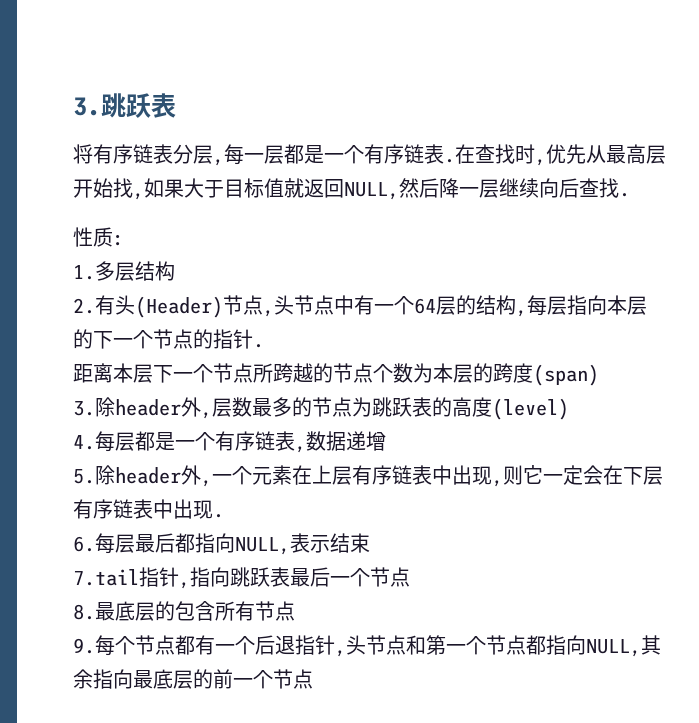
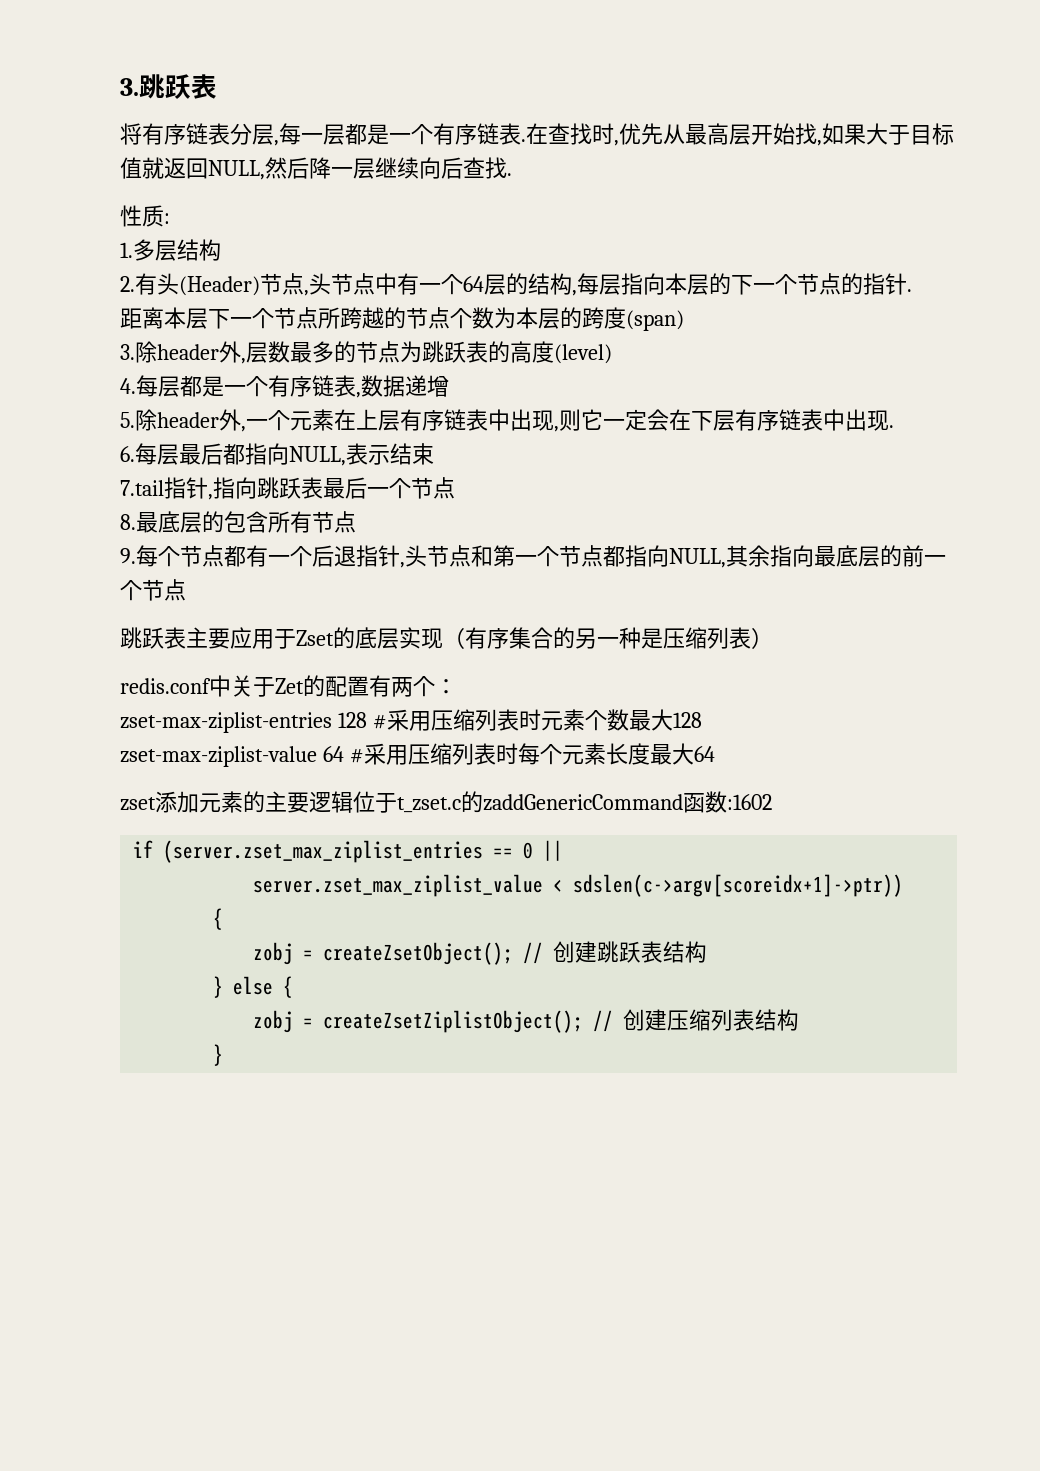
(313, 679) none -> [120,627,773,649] [120,675,457,697] [120,709,702,733] [120,743,715,767] [120,791,772,813] [133,840,564,863] [253,874,904,897] [213,908,224,930] [253,941,708,965] [213,976,294,998] [253,1009,800,1033] [213,1044,224,1066] // 跳跃表主要应用于Zset的底层实现（有序集合的另一种是压缩列表） // redis.conf中关于Zet的配置有两个： // zset-max-ziplist-entries 128 #采用压缩列表时元素个数最大128 // zset-max-ziplist-value 64 #采用压缩列表时每个元素长度最大64 // zset添加元素的主要逻辑位于t_zset.c的zaddGenericCommand函数:1602 // if (server.zset_max_ziplist_entries == 0 || // server.zset_max_ziplist_value < sdslen(c->argv[scoreidx+1]->ptr)) // { // zobj = createZsetObject(); // 创建跳跃表结构 // } else { // zobj = createZsetZiplistObject(); // 创建压缩列表结构 // }

